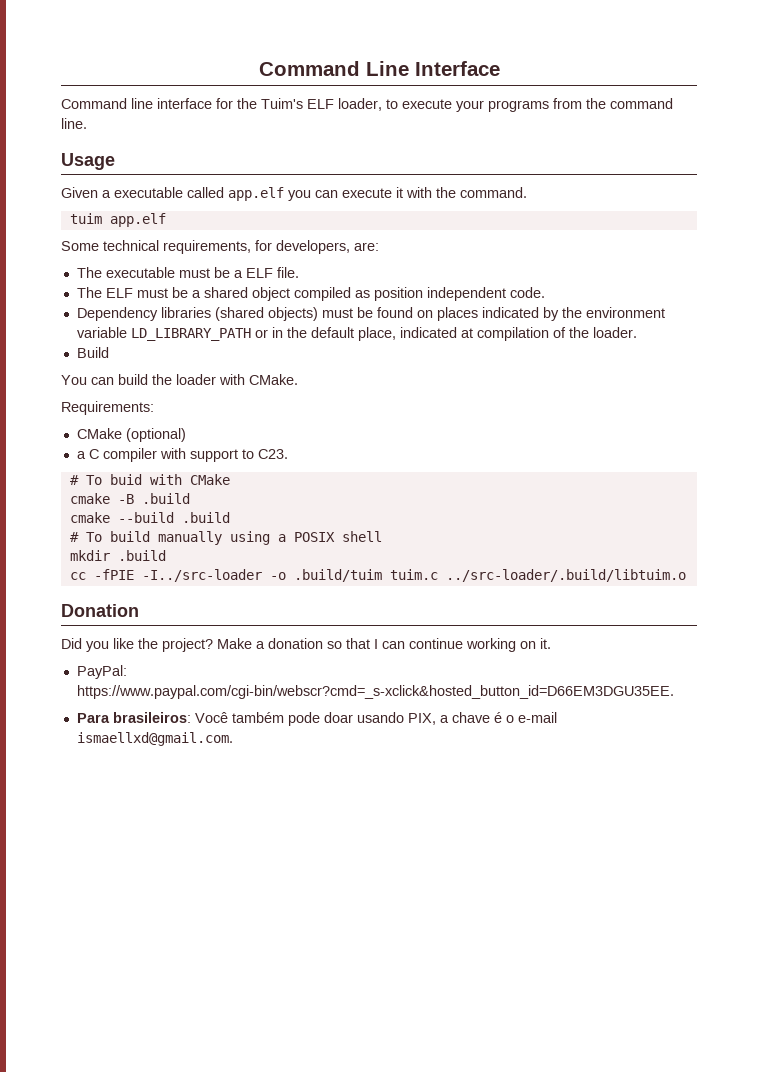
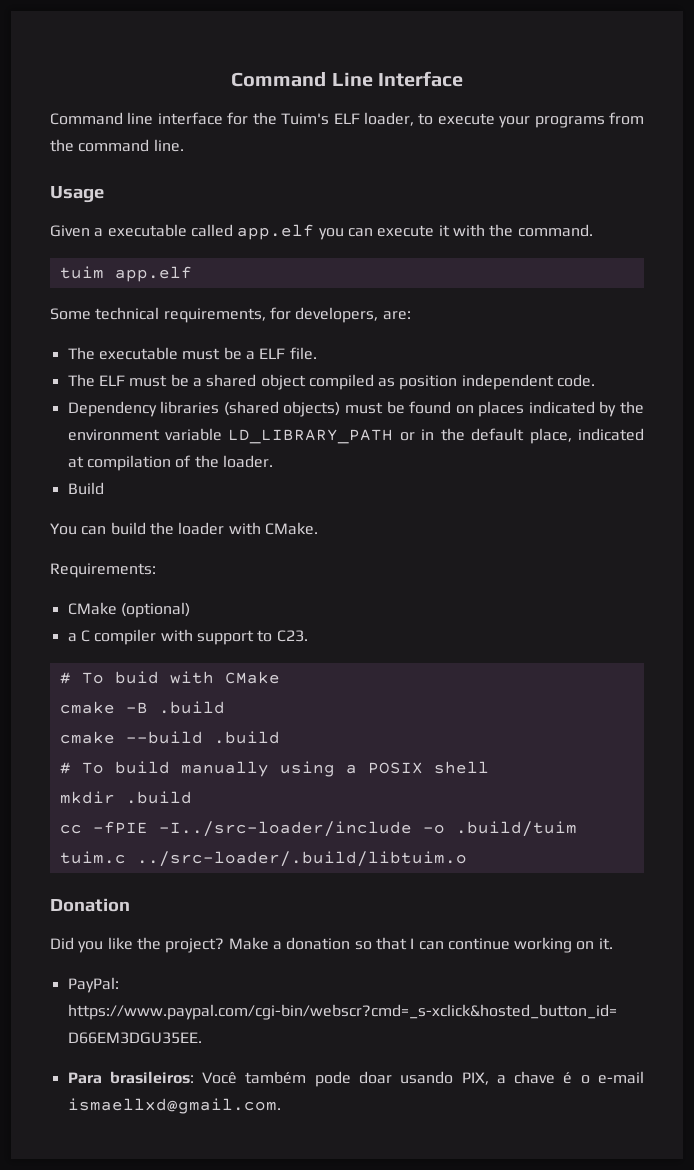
[141,569,262,582] -I../src-loader -> [158,821,412,837] -I../src-loader/include

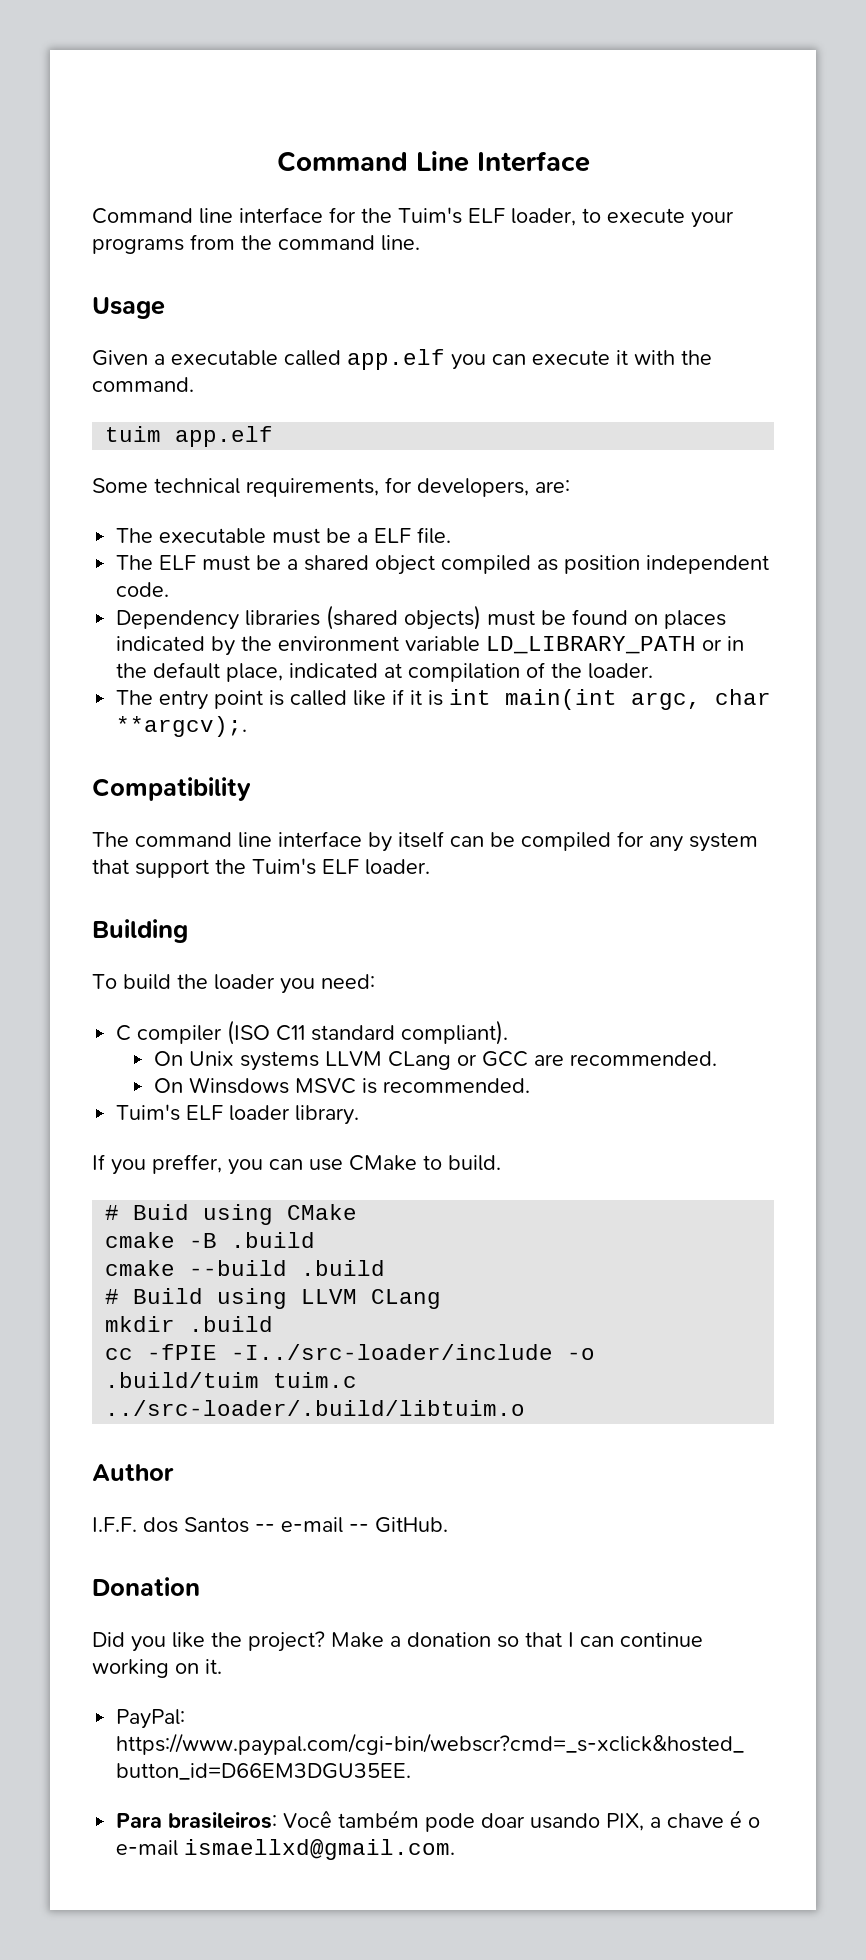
[67,482,104,495] [50,522,318,535] [50,563,156,578] [67,602,190,618] [67,629,308,645] [59,671,214,684] Build // You can build the loader with CMake. // Requirements: // CMake (optional) // a C compiler with support to C23. // # To buid with -> [116,689,772,710] [116,716,248,737] [92,777,251,801] [92,831,758,852] [92,858,430,878] [92,919,188,943] [92,974,375,994] [116,1020,509,1045] [153,1051,717,1071] [153,1077,530,1094] [116,1104,360,1125] [92,1154,501,1175] [105,1204,274,1225] The entry point is called like if it is int main(int argc, char **argcv);. // Compatibility // The command line interface by itself can be compiled for any system that support the Tuim's ELF loader. // Building // To build the loader you need: // C compiler (ISO C11 standard compliant). // On Unix systems LLVM CLang or GCC are recommended. // On Winsdows MSVC is recommended. // Tuim's ELF loader library. // If you preffer, you can use CMake to build. // # Buid using
[81,761,489,777] To build manually using a POSIX shell -> [133,1288,442,1309] Build using LLVM CLang
(467, 859) none -> [92,1464,174,1481] [92,1517,448,1533] // Author // I.F.F. dos Santos -- e-mail -- GitHub.

